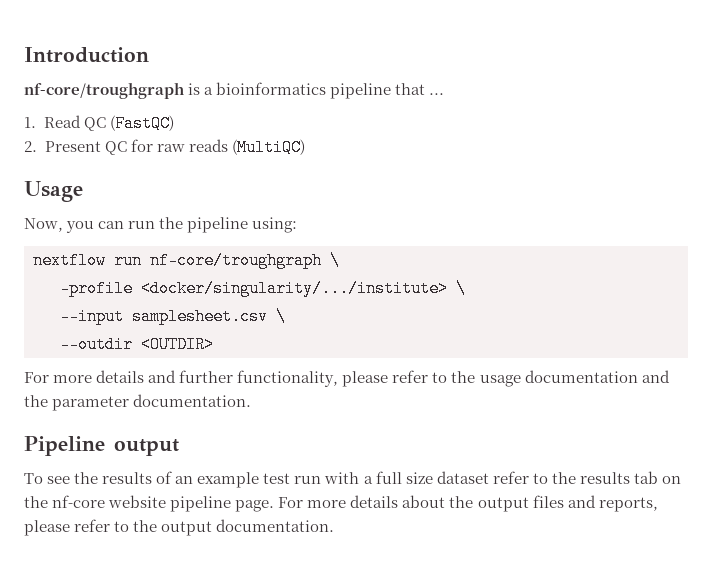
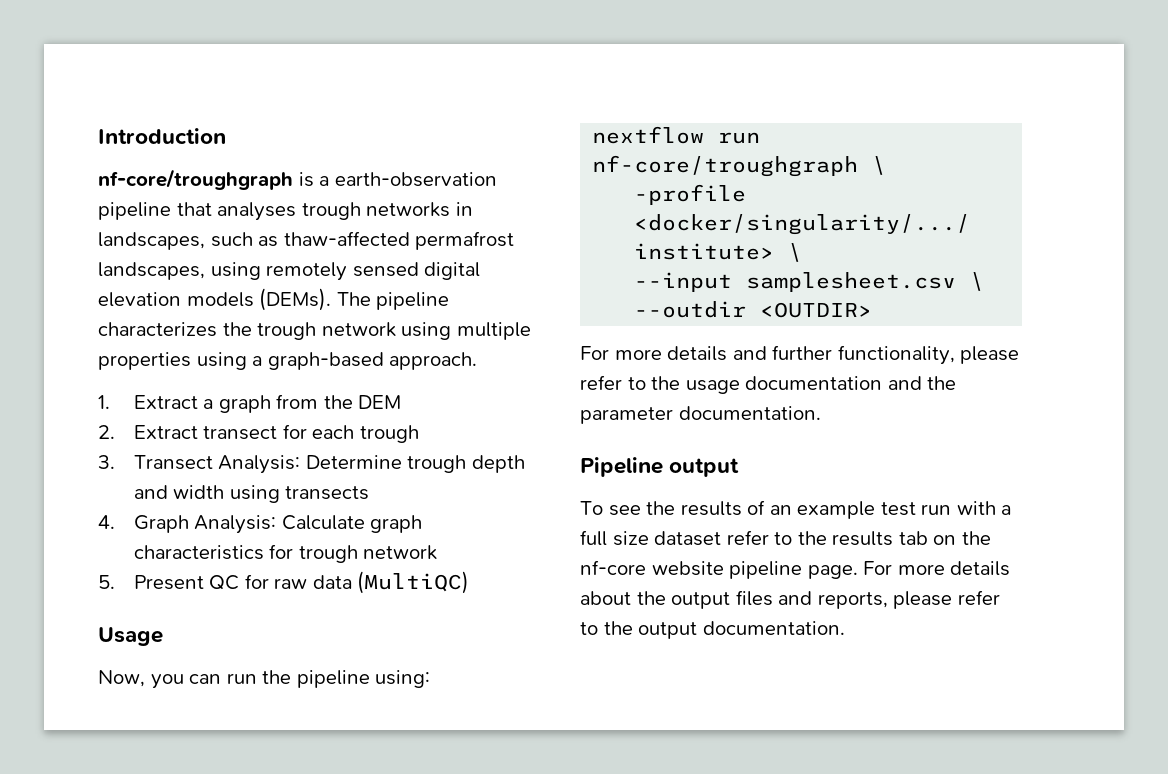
[216,82,327,95] bioinformatics -> [334,172,497,187] earth-observation
[429,93,445,95] [24,115,174,132] [24,141,37,152] ... // 1. Read QC (FastQC) // 2. -> [217,202,473,221] [98,231,515,250] [98,262,481,281] [98,288,450,311] [98,322,531,340] [98,352,478,370] [98,394,402,413] [98,424,419,443] [98,455,525,474] [133,485,370,503] [98,515,423,534] [133,544,438,563] [98,575,115,589] analyses trough networks in landscapes, such as thaw-affected permafrost landscapes, using remotely sensed digital elevation models (DEMs). The pipeline characterizes the trough network using multiple properties using a graph-based approach. // 1. Extract a graph from the DEM // 2. Extract transect for each trough // 3. Transect Analysis: Determine trough depth and width using transects // 4. Graph Analysis: Calculate graph characteristics for trough network // 5.
[188,139,228,152] reads -> [312,575,352,589] data

